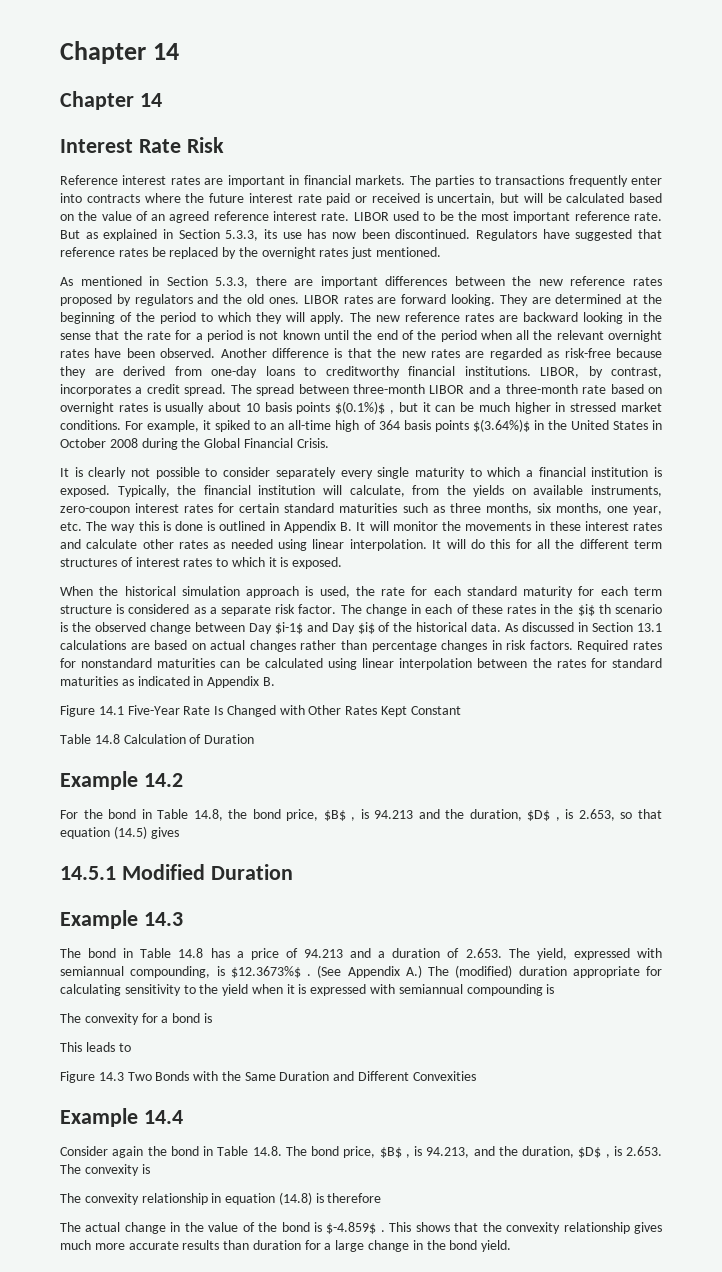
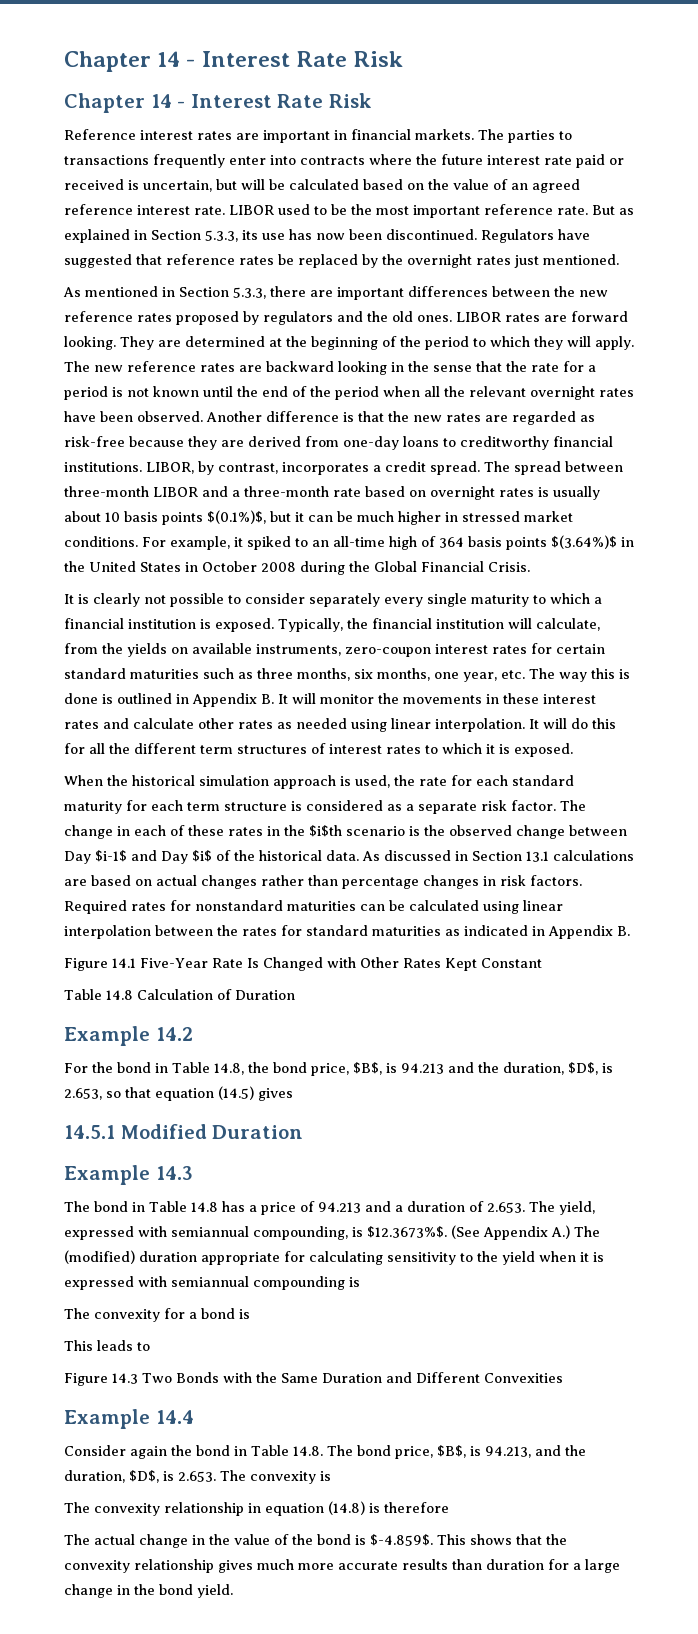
[60,41,179,64] [60,91,162,110] Chapter 14 // Chapter 14 // -> [64,51,404,72] [64,93,186,113] Chapter 14 - Interest Rate Risk // Chapter 14 -
[335,401,394,414] $(0.1%)$ , -> [207,510,266,524] $(0.1%)$,
[577,604,611,616] $i$ th -> [309,825,342,837] $i$th
[323,810,356,821] $B$ , -> [352,1062,382,1075] $B$,
[527,810,560,821] $D$ , -> [567,1062,598,1075] $D$,
[230,966,311,978] $12.3673%$ . -> [367,1226,447,1238] $12.3673%$.
[379,1147,410,1158] $B$ , -> [436,1445,466,1458] $B$,
[578,1147,610,1158] $D$ , -> [129,1470,159,1483] $D$,
[326,1222,385,1234] $-4.859$ . -> [370,1534,433,1546] $-4.859$.

